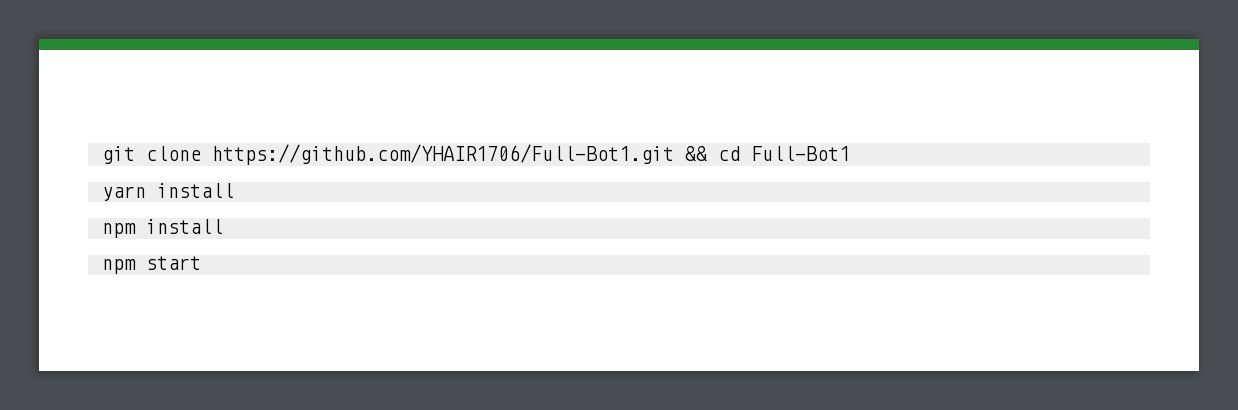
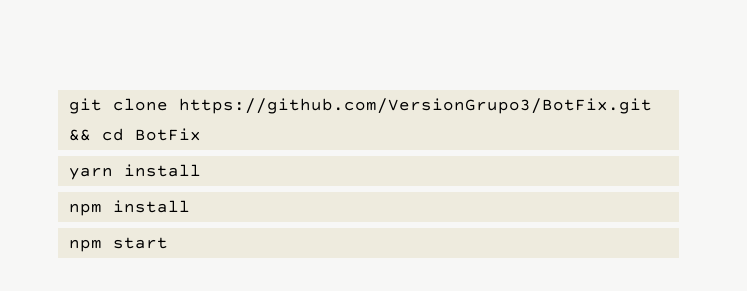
[211,144,674,165] https://github.com/YHAIR1706/Full-Bot1.git -> [178,98,652,114] https://github.com/VersionGrupo3/BotFix.git
[750,146,850,161] Full-Bot1 -> [134,128,201,141] BotFix

